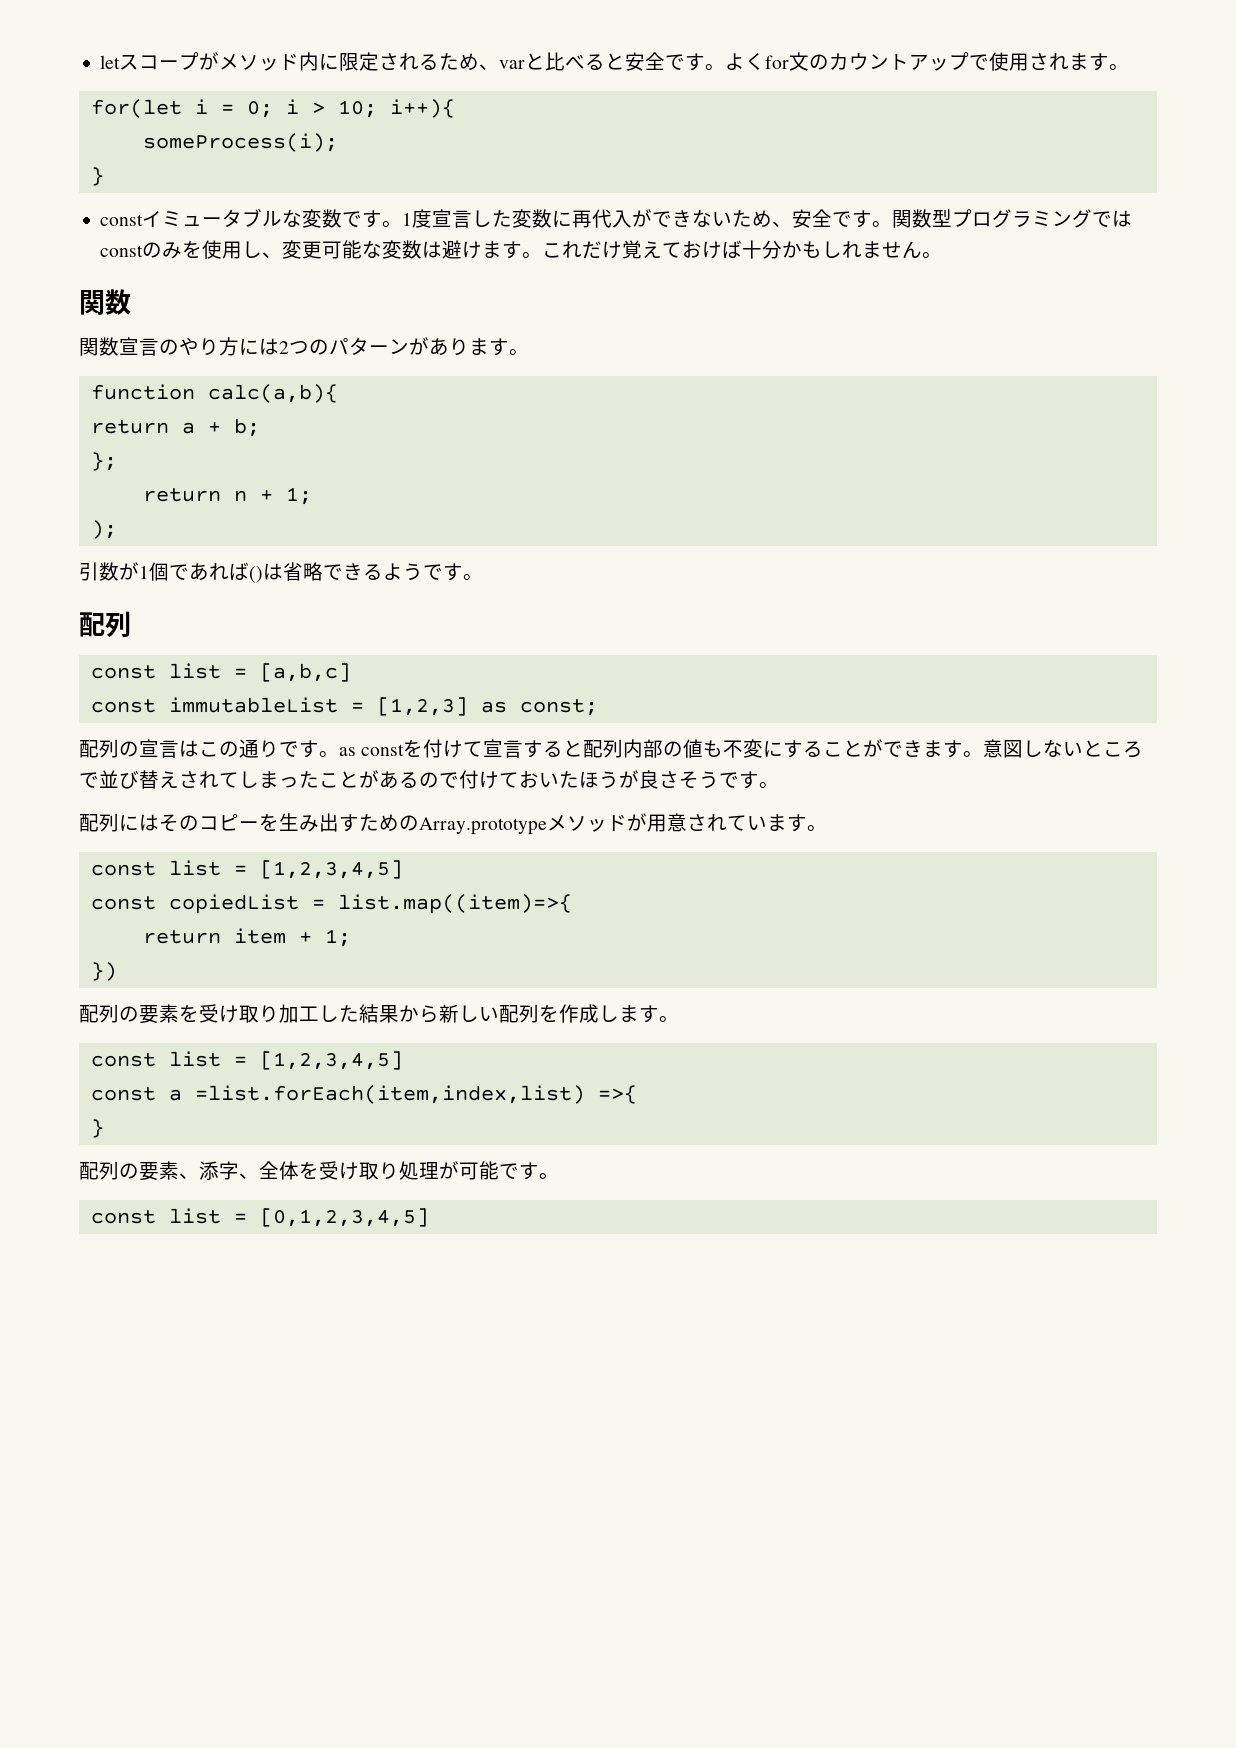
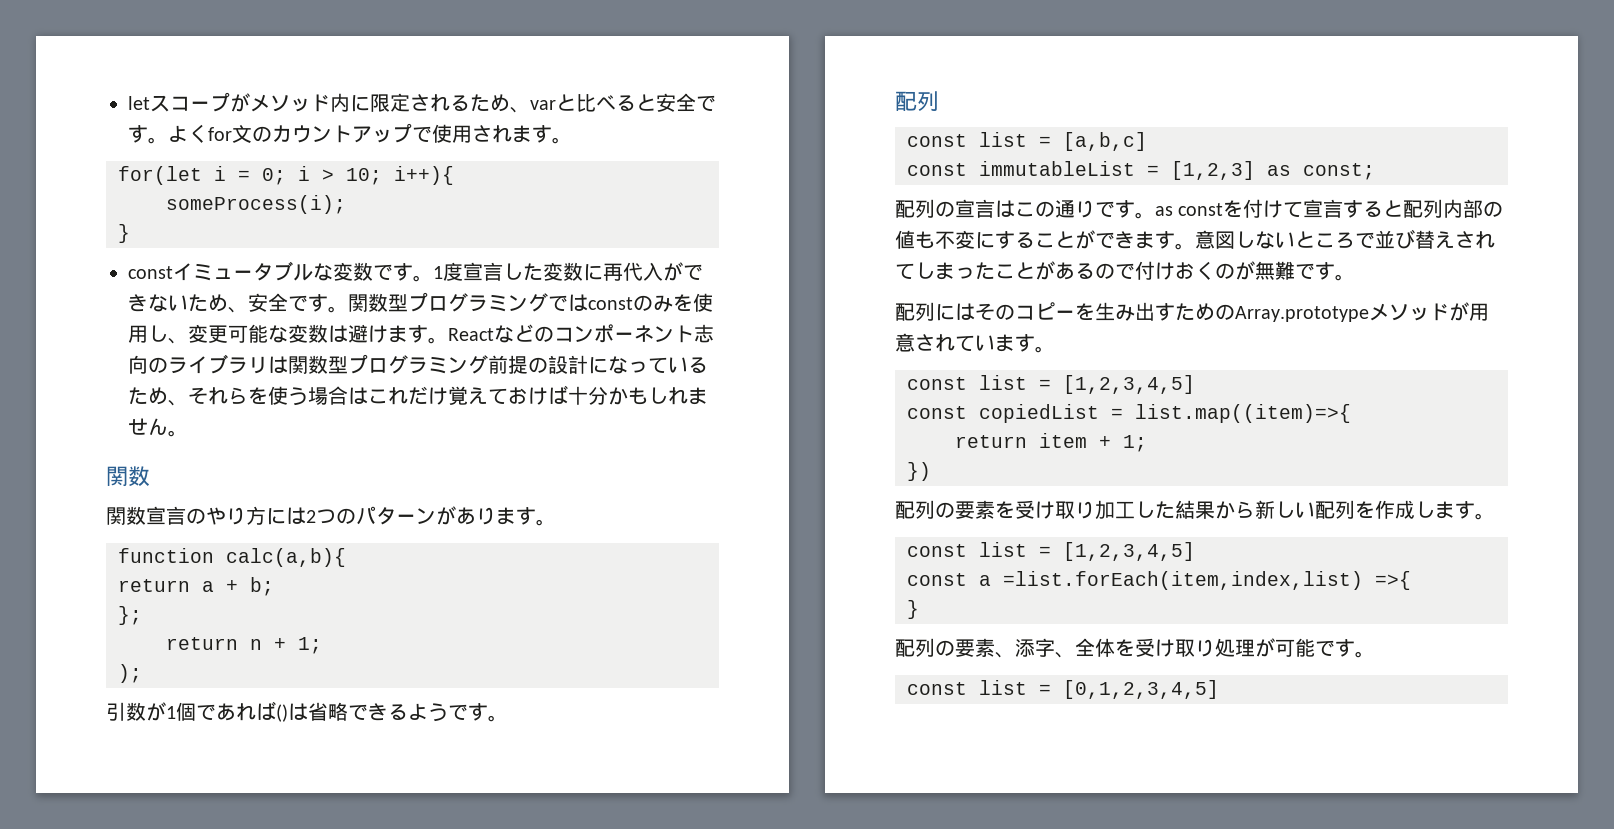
(543, 255) none -> [448,324,714,343] [128,354,708,374] [128,386,368,406] Reactなどのコンポーネント志向のライブラリは関数型プログラミング前提の設計になっているため、それらを使う場合は
[499,770,719,789] ておいたほうが良さそう -> [1175,261,1295,280] おくのが無難

